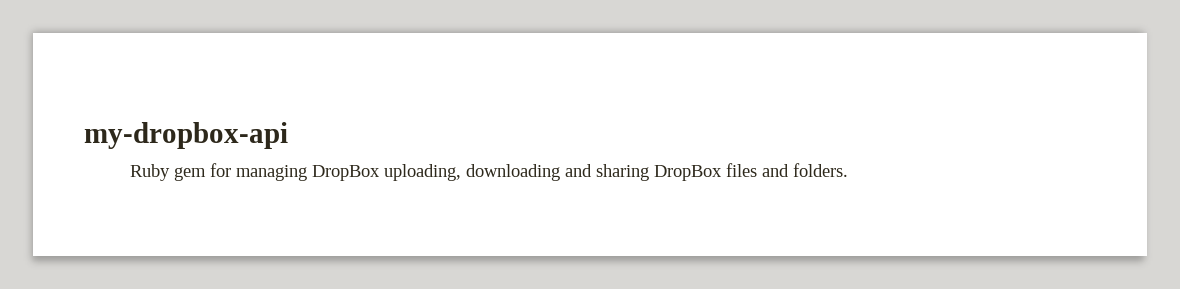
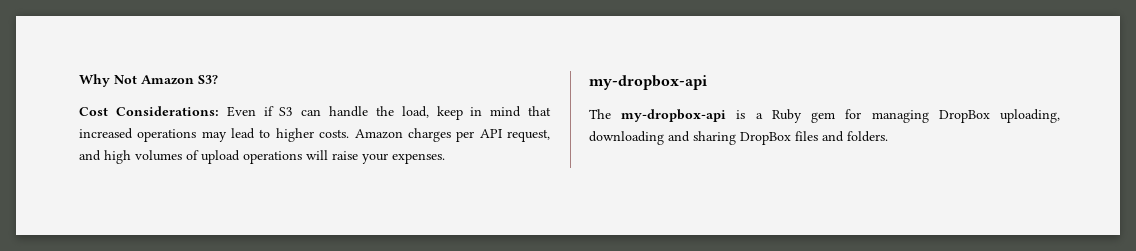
[84,122,288,149] my-dropbox-api // -> [79,74,218,87] [79,106,551,120] [79,128,551,142] [79,150,445,164] [589,75,707,90] [589,109,763,122] Why Not Amazon S3? // Cost Considerations: Even if S3 can handle the load, keep in mind that increased operations may lead to higher costs. Amazon charges per API request, and high volumes of upload operations will raise your expenses. // my-dropbox-api // The my-dropbox-api is a

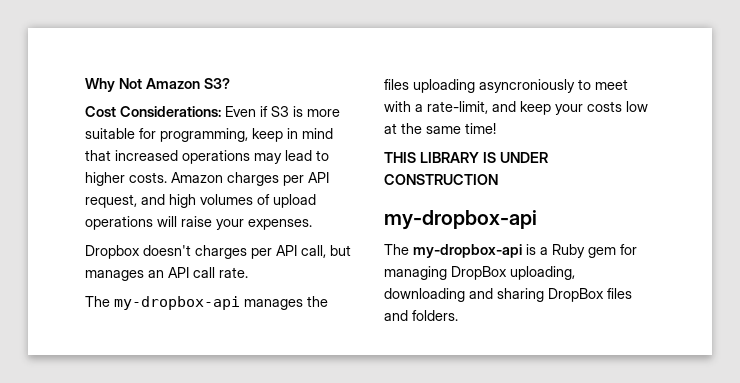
[301,106,429,118] can handle the load, -> [293,106,340,117] [85,128,248,142] is more suitable for programming,
(445, 158) none -> [85,245,351,259] [85,267,248,281] [85,296,328,310] [384,79,628,93] [384,101,648,115] [384,123,496,134] [384,152,548,163] [384,174,498,185] // Dropbox doesn't charges per API call, but manages an API call rate. // The my-dropbox-api manages the files uploading asyncroniously to meet with a rate-limit, and keep your costs low at the same time! // THIS LIBRARY IS UNDER CONSTRUCTION

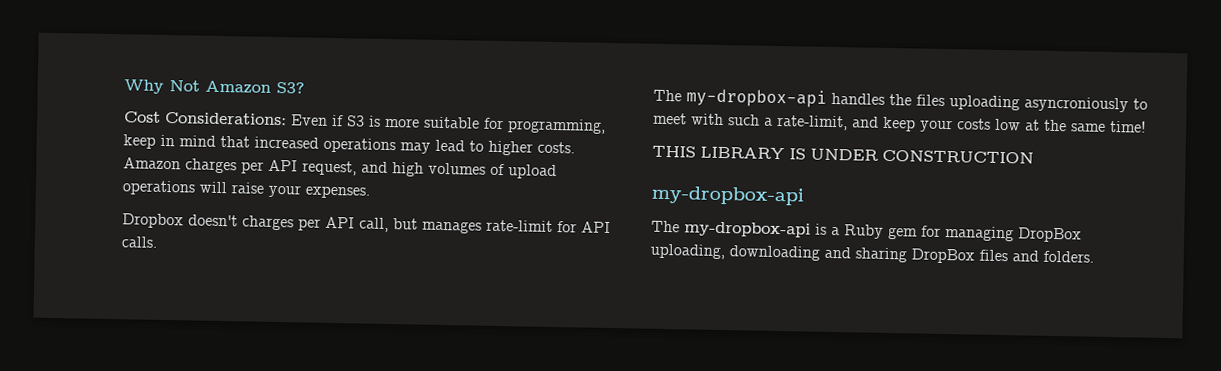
[148,267,248,278] [85,296,303,310] an API call rate. // The my-dropbox-api manages -> [486,219,611,234] [121,236,158,248] [653,88,885,108] rate-limit for API calls. // The my-dropbox-api handles
(411, 106) none -> [728,114,760,126] such

